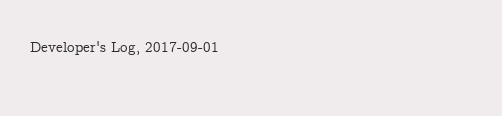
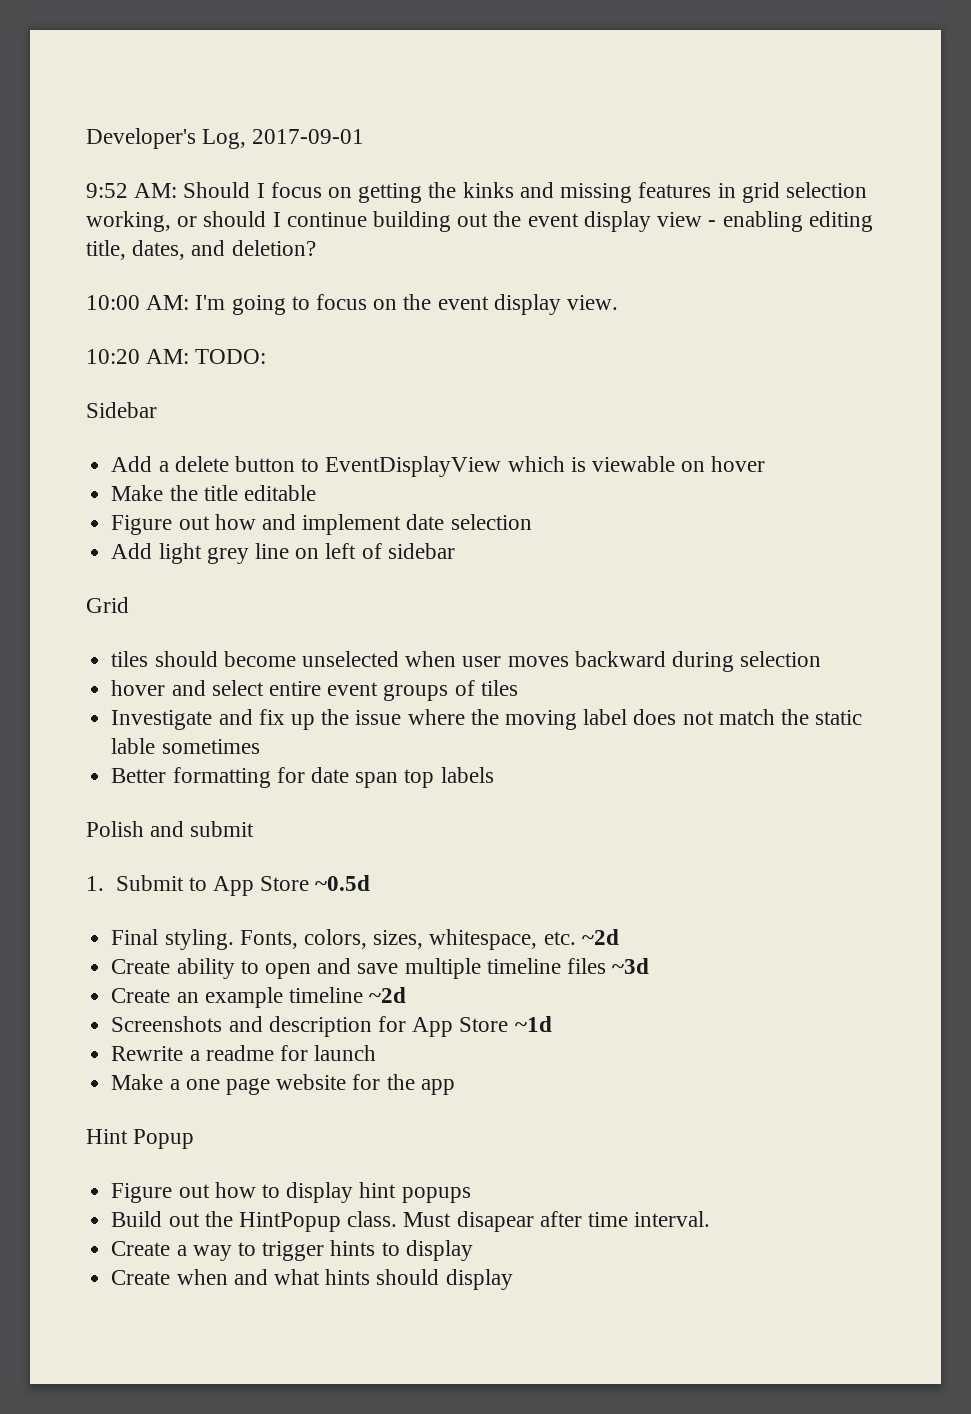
(219, 47) none -> [86,182,867,203] [86,211,873,232] [86,240,316,260] [86,294,619,315] [86,349,267,364] [86,402,157,418] [111,456,766,477] [111,485,316,501] [111,514,532,535] [111,543,455,564] [86,597,129,613] [111,651,822,672] [111,680,518,701] [111,709,863,730] [111,738,260,754] [111,767,494,788] [86,821,255,837] [86,875,371,896] [111,929,619,950] [111,958,650,979] [111,987,407,1008] [111,1016,552,1037] [111,1045,377,1061] [111,1074,455,1095] [86,1129,195,1149] [111,1182,471,1203] [111,1211,711,1232] [111,1240,473,1261] [111,1269,513,1290] // 9:52 AM: Should I focus on getting the kinks and missing features in grid selection working, or should I continue building out the event display view - enabling editing title, dates, and deletion? // 10:00 AM: I'm going to focus on the event display view. // 10:20 AM: TODO: // Sidebar // Add a delete button to EventDisplayView which is viewable on hover // Make the title editable // Figure out how and implement date selection // Add light grey line on left of sidebar // Grid // tiles should become unselected when user moves backward during selection // hover and select entire event groups of tiles // Investigate and fix up the issue where the moving label does not match the static lable sometimes // Better formatting for date span top labels // Polish and submit // 1. Submit to App Store ~0.5d // Final styling. Fonts, colors, sizes, whitespace, etc. ~2d // Create ability to open and save multiple timeline files ~3d // Create an example timeline ~2d // Screenshots and description for App Store ~1d // Rewrite a readme for launch // Make a one page website for the app // Hint Popup // Figure out how to display hint popups // Build out the HintPopup class. Must disapear after time interval. // Create a way to trigger hints to display // Create when and what hints should display

